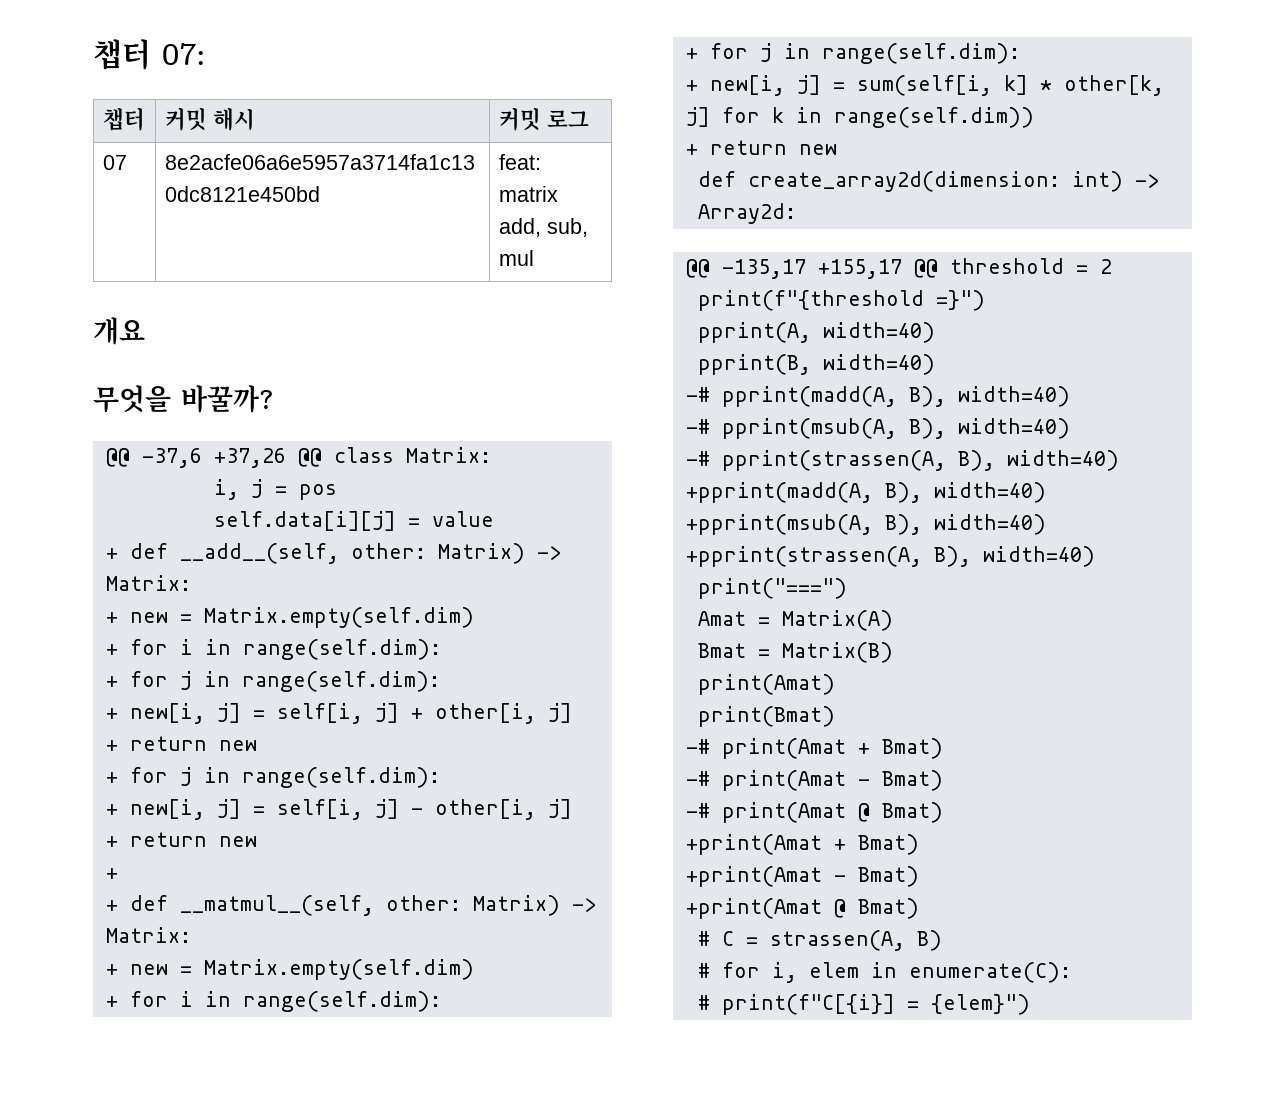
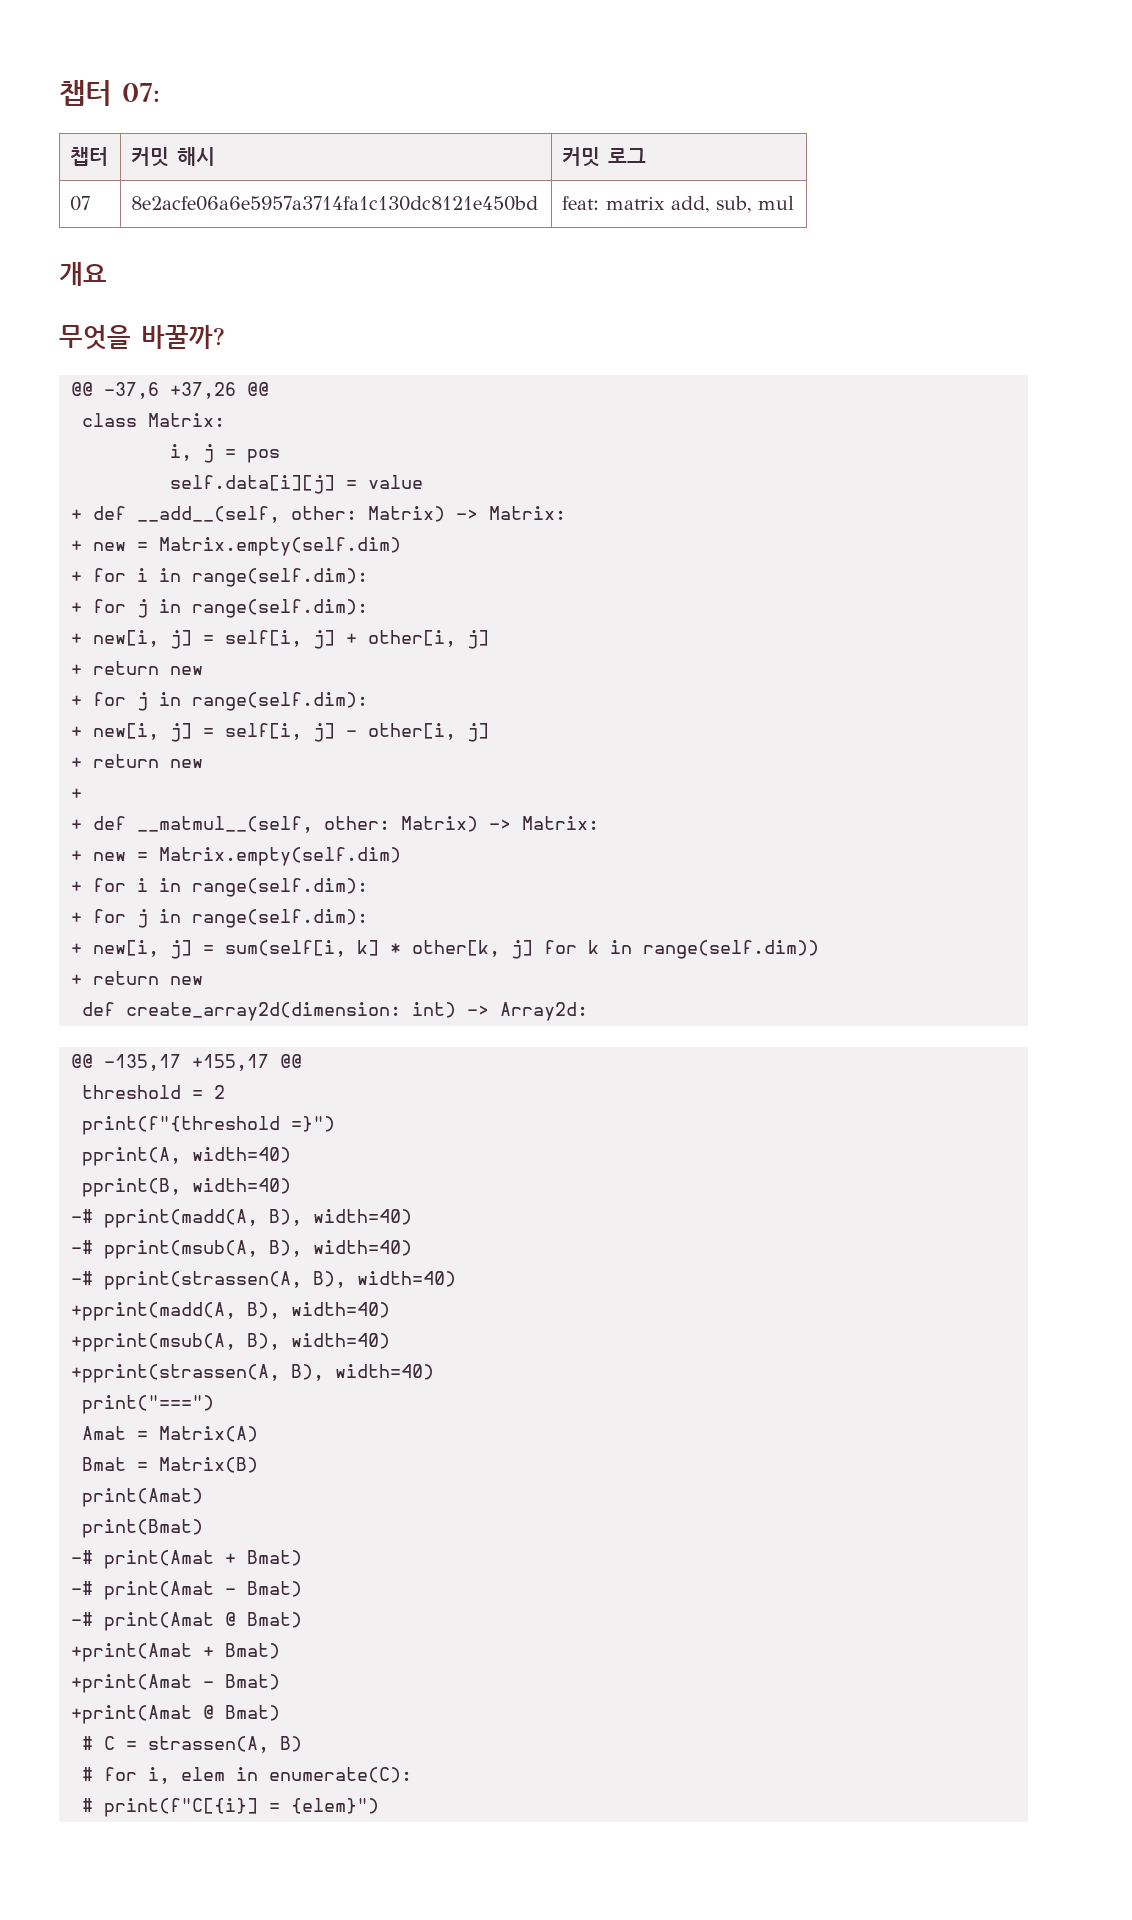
(322, 457) none -> (269, 389) //
(938, 268) none -> (302, 1061) //

